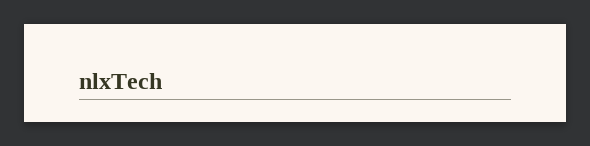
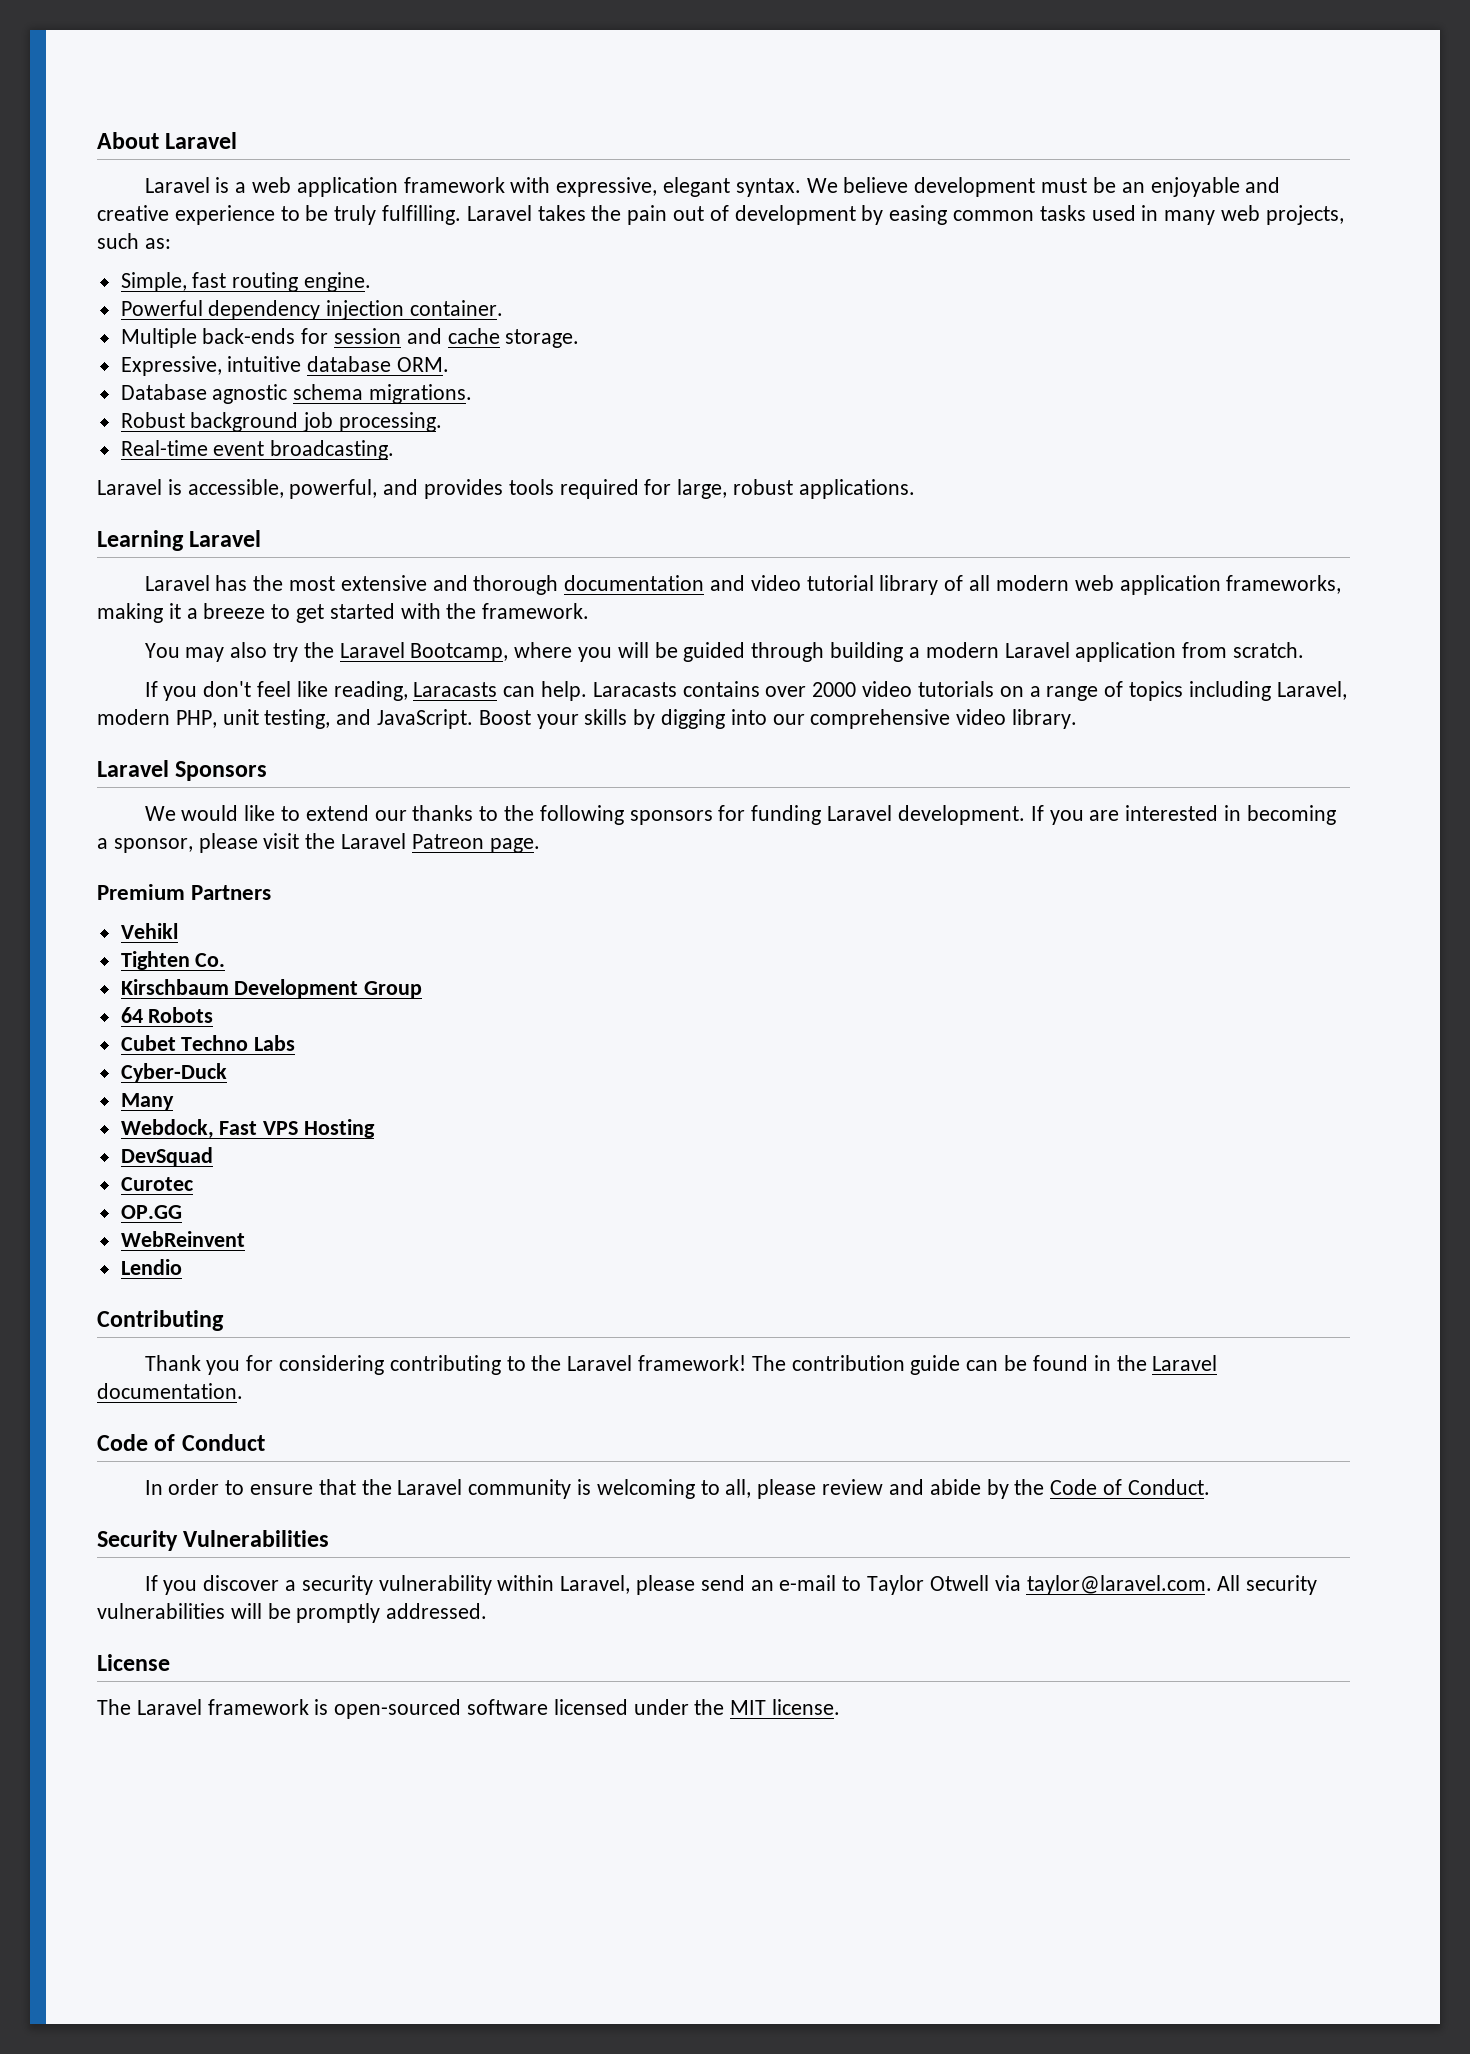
[79,73,162,89] nlxTech -> [97,132,238,149] [144,177,1281,197] [97,205,1344,225] [97,233,171,249] [120,272,372,292] [120,300,504,320] [120,328,580,348] [120,356,450,376] [120,384,473,404] [120,412,443,432] [120,440,395,460] [97,479,915,499] [97,530,262,551] [144,575,1342,595] [97,603,590,623] [144,642,1304,662] [144,681,1347,701] [97,709,1078,729] [97,760,268,781] [144,805,1336,825] [97,833,540,853] [97,884,272,900] [120,923,178,939] [120,951,226,970] [120,979,423,998] [120,1007,214,1023] [120,1035,296,1051] [120,1063,227,1082] [120,1093,174,1110] [120,1119,376,1139] [120,1147,213,1166] [120,1177,193,1191] [120,1205,182,1219] [120,1231,245,1247] [120,1259,182,1275] [97,1310,224,1331] [144,1355,1218,1375] [97,1383,243,1399] [97,1434,265,1451] [144,1479,1210,1499] [97,1530,330,1551] [144,1575,1318,1595] [97,1603,488,1623] [97,1654,170,1671] [97,1699,841,1719] About Laravel // Laravel is a web application framework with expressive, elegant syntax. We believe development must be an enjoyable and creative experience to be truly fulfilling. Laravel takes the pain out of development by easing common tasks used in many web projects, such as: // Simple, fast routing engine. // Powerful dependency injection container. // Multiple back-ends for session and cache storage. // Expressive, intuitive database ORM. // Database agnostic schema migrations. // Robust background job processing. // Real-time event broadcasting. // Laravel is accessible, powerful, and provides tools required for large, robust applications. // Learning Laravel // Laravel has the most extensive and thorough documentation and video tutorial library of all modern web application frameworks, making it a breeze to get started with the framework. // You may also try the Laravel Bootcamp, where you will be guided through building a modern Laravel application from scratch. // If you don't feel like reading, Laracasts can help. Laracasts contains over 2000 video tutorials on a range of topics including Laravel, modern PHP, unit testing, and JavaScript. Boost your skills by digging into our comprehensive video library. // Laravel Sponsors // We would like to extend our thanks to the following sponsors for funding Laravel development. If you are interested in becoming a sponsor, please visit the Laravel Patreon page. // Premium Partners // Vehikl // Tighten Co. // Kirschbaum Development Group // 64 Robots // Cubet Techno Labs // Cyber-Duck // Many // Webdock, Fast VPS Hosting // DevSquad // Curotec // OP.GG // WebReinvent // Lendio // Contributing // Thank you for considering contributing to the Laravel framework! The contribution guide can be found in the Laravel documentation. // Code of Conduct // In order to ensure that the Laravel community is welcoming to all, please review and abide by the Code of Conduct. // Security Vulnerabilities // If you discover a security vulnerability within Laravel, please send an e-mail to Taylor Otwell via taylor@laravel.com. All security vulnerabilities will be promptly addressed. // License // The Laravel framework is open-sourced software licensed under the MIT license.

